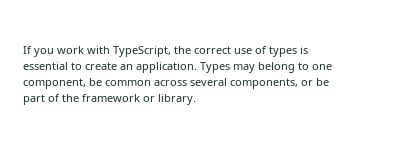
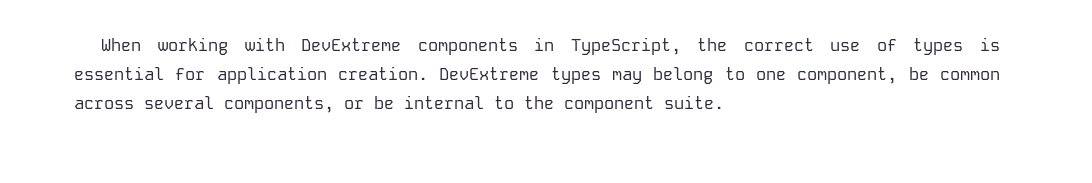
[23,46,110,57] If you work with -> [101,37,555,55] When working with DevExtreme components in
[71,62,230,73] to create an application. Types -> [175,66,601,84] for application creation. DevExtreme types
[23,94,196,105] part of the framework or library. -> [404,95,724,113] internal to the component suite.

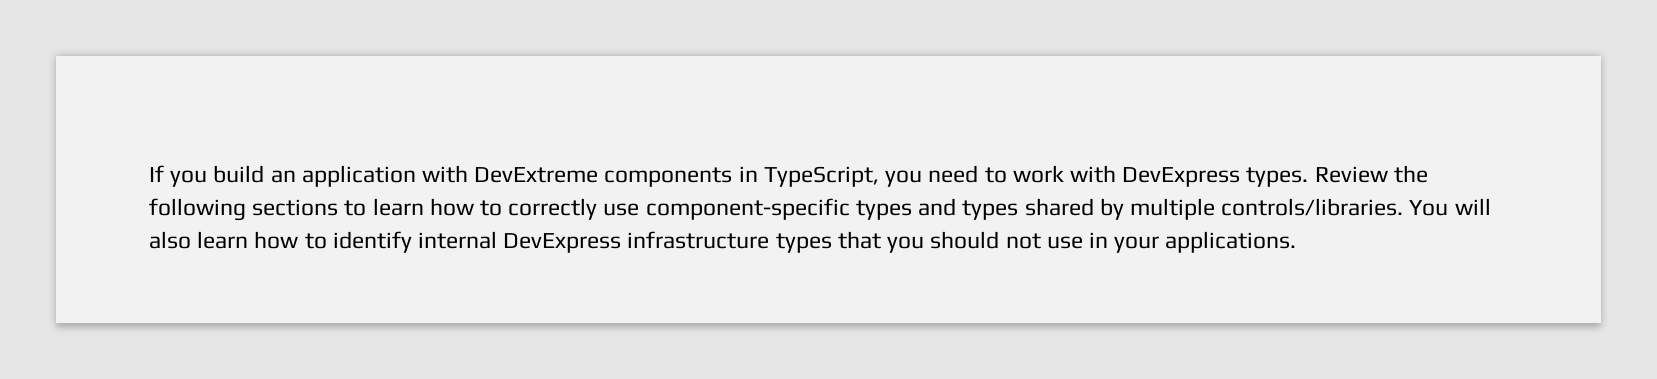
[101,37,228,55] When working -> [149,165,416,187] If you build an application
[697,37,1000,55] [74,66,1001,84] [74,95,724,113] the correct use of types is essential for application creation. DevExtreme types may belong to one component, be common across several components, or be internal to the component suite. -> [885,165,1428,187] [149,198,1491,221] [149,231,1297,253] you need to work with DevExpress types. Review the following sections to learn how to correctly use component-specific types and types shared by multiple controls/libraries. You will also learn how to identify internal DevExpress infrastructure types that you should not use in your applications.

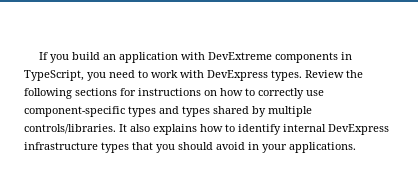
[344,198,424,216] to learn -> [120,88,217,96] for instructions on
[1409,198,1491,216] [149,231,249,249] You will also learn -> [119,124,197,135] It also explains
[1005,233,1083,249] not use -> [216,142,245,150] avoid

